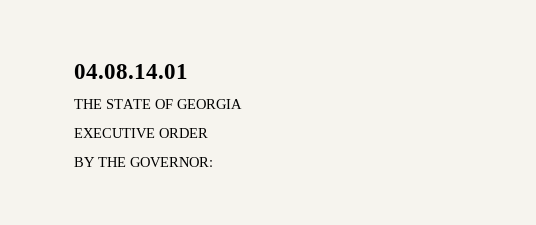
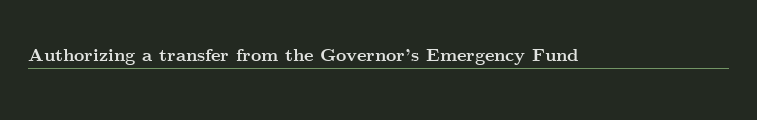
[74,64,188,79] [74,99,242,109] [74,128,208,138] [74,157,213,167] 04.08.14.01 // THE STATE OF GEORGIA // EXECUTIVE ORDER // BY THE GOVERNOR: -> [28,48,578,65] Authorizing a transfer from the Governor’s Emergency Fund

